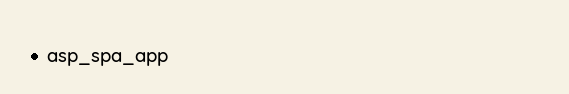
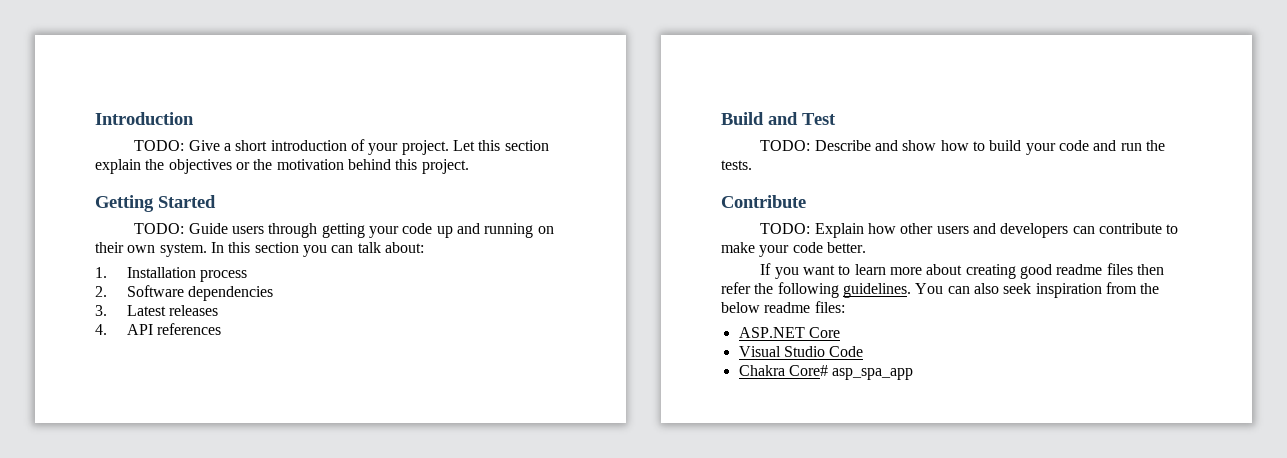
(47, 59) none -> [95,112,194,125] [134,139,549,155] [95,159,469,174] [95,195,216,212] [134,223,554,238] [95,242,424,257] [95,267,247,282] [95,285,273,301] [95,305,218,316] [95,323,221,335] [721,112,836,125] [760,140,1165,155] [721,160,752,170] [721,195,806,208] [760,223,1179,238] [721,242,866,257] [760,263,1164,279] [721,282,1160,298] [721,301,845,313] [738,327,840,338] [738,346,864,357] [738,365,828,376] Introduction // TODO: Give a short introduction of your project. Let this section explain the objectives or the motivation behind this project. // Getting Started // TODO: Guide users through getting your code up and running on their own system. In this section you can talk about: // 1. Installation process // 2. Software dependencies // 3. Latest releases // 4. API references // Build and Test // TODO: Describe and show how to build your code and run the tests. // Contribute // TODO: Explain how other users and developers can contribute to make your code better. // If you want to learn more about creating good readme files then refer the following guidelines. You can also seek inspiration from the below readme files: // ASP.NET Core // Visual Studio Code // Chakra Core#

